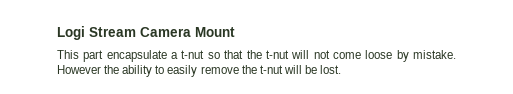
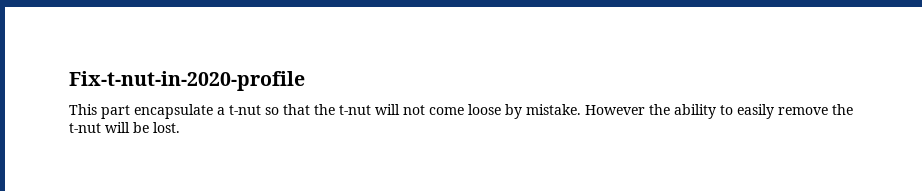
[57,26,235,40] Logi Stream Camera Mount -> [69,71,305,91] Fix-t-nut-in-2020-profile

